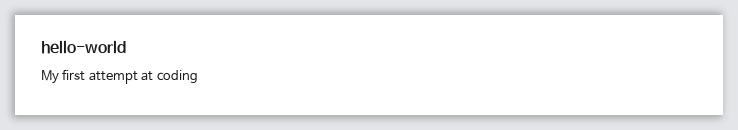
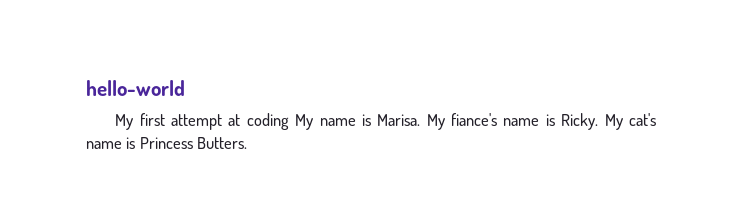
(198, 77) none -> [295,113,657,130] [86,137,248,149] My name is Marisa. My fiance's name is Ricky. My cat's name is Princess Butters.

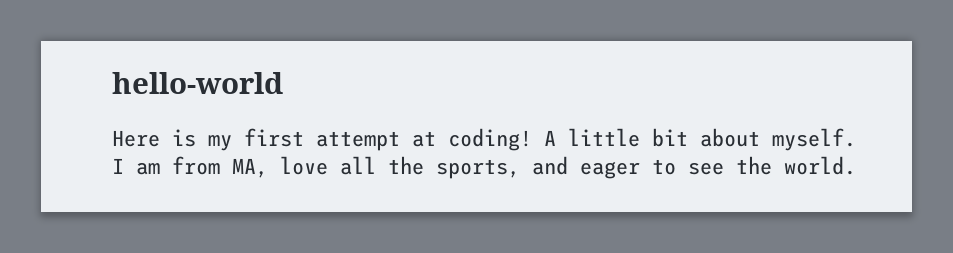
[115,113,657,130] [86,137,248,149] My first attempt at coding My name is Marisa. My fiance's name is Ricky. My cat's name is Princess Butters. -> [112,128,856,151] [112,156,856,179] Here is my first attempt at coding! A little bit about myself. I am from MA, love all the sports, and eager to see the world.

